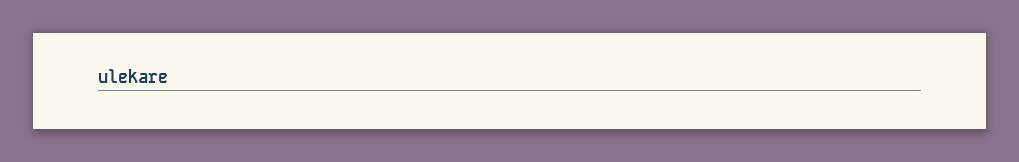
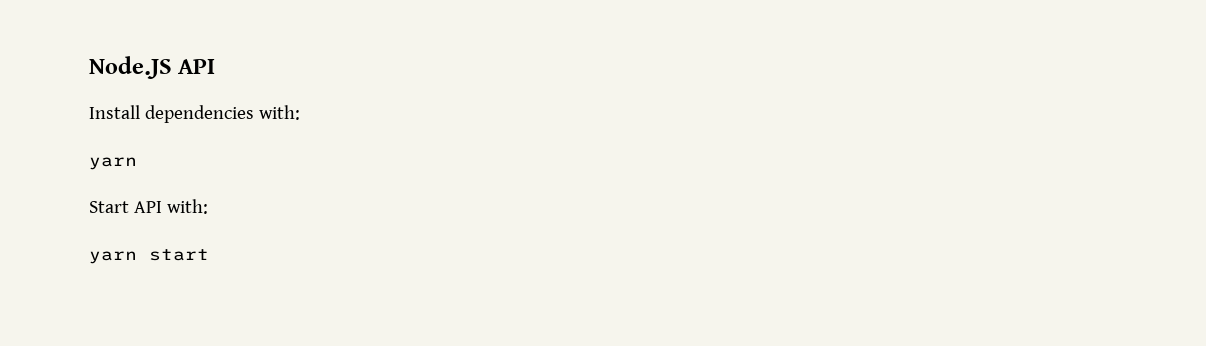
[98,69,168,83] ulekare -> [89,56,216,79] [89,105,300,123] [89,157,137,170] [89,199,208,214] [89,249,209,264] Node.JS API // Install dependencies with: // yarn // Start API with: // yarn start

